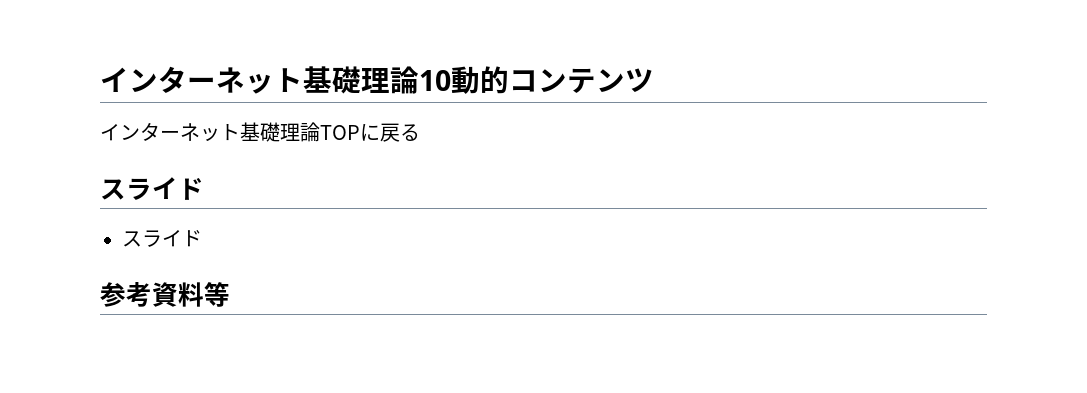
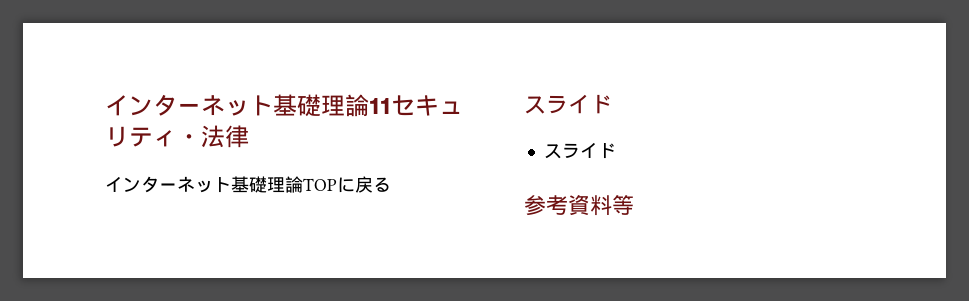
[100,66,654,94] インターネット基礎理論10動的コンテンツ -> [105,94,463,117] [105,125,249,148] インターネット基礎理論11セキュリティ・法律

